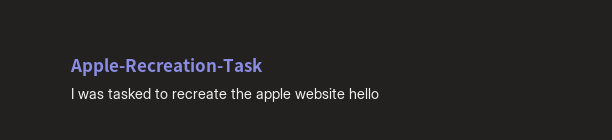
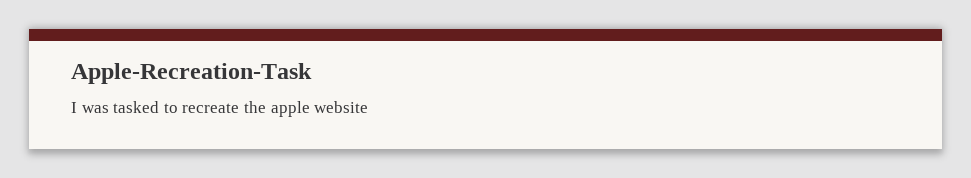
[349,88,379,99] hello -> (369, 107) none

